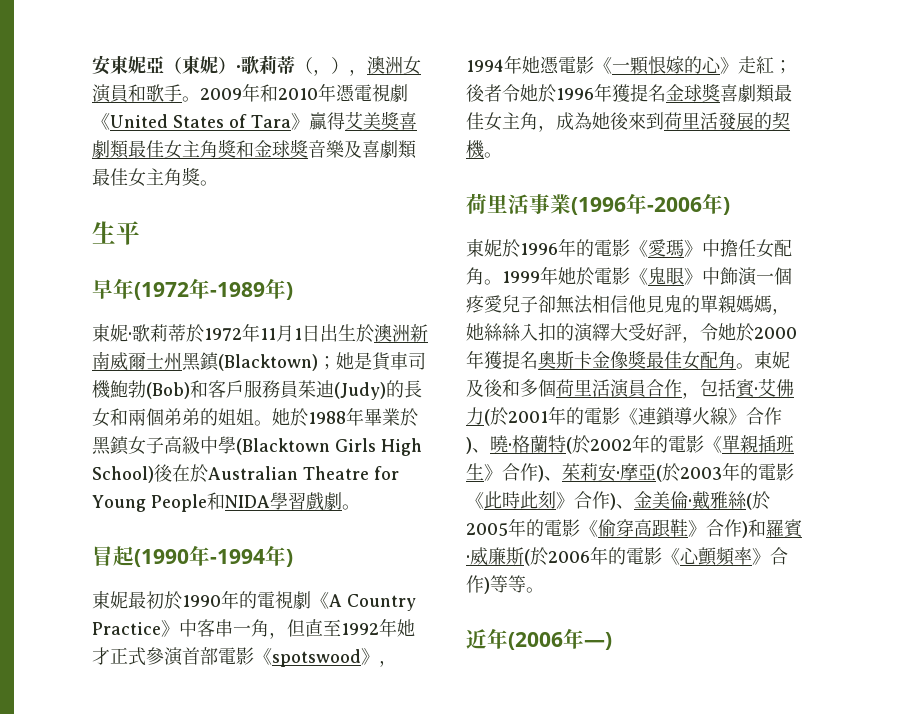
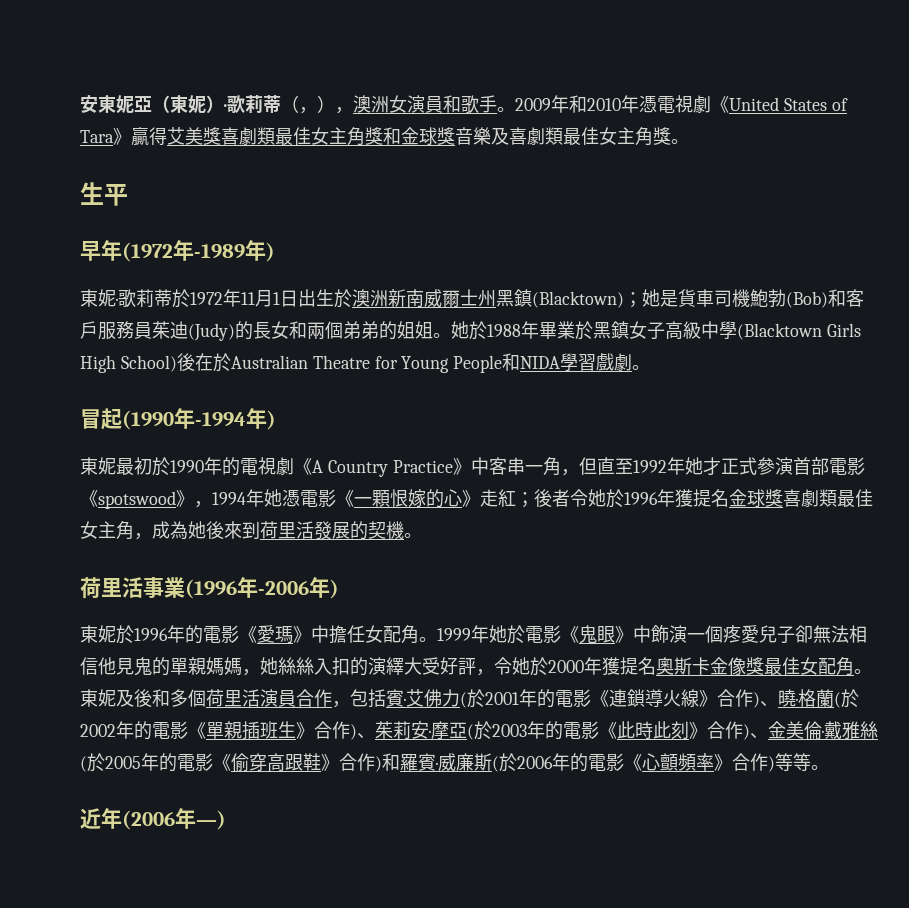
[548,435,566,453] 特 -> (834, 698) none

